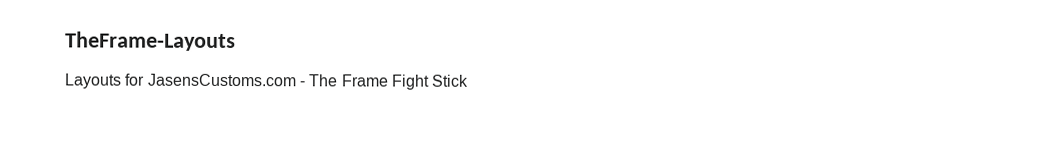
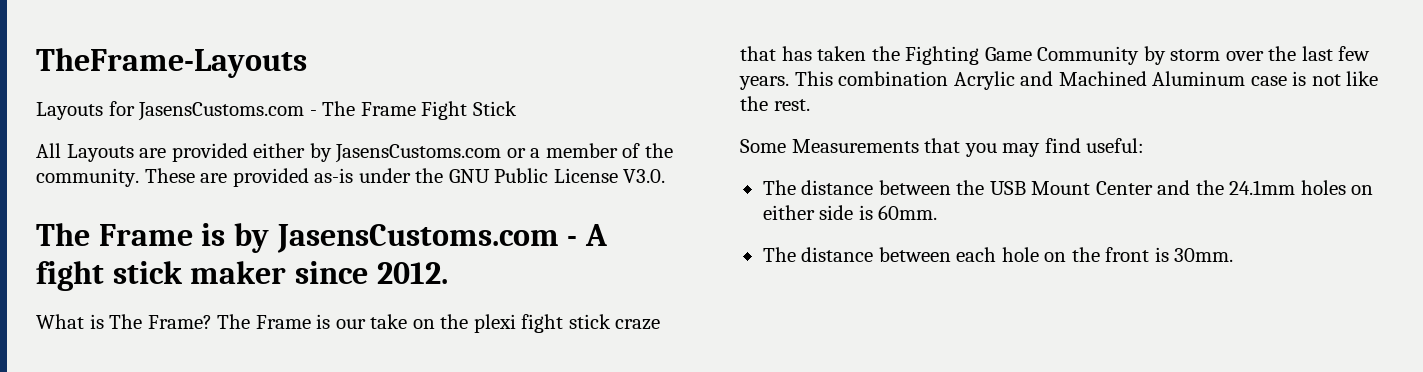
(470, 80) none -> [36,143,673,163] [36,168,666,187] [36,223,607,253] [36,261,448,291] [36,314,661,333] [740,46,1371,65] [739,71,1379,90] [740,96,810,111] [740,138,1145,157] [762,180,1374,195] [762,205,938,220] [762,247,1234,262] // All Layouts are provided either by JasensCustoms.com or a member of the community. These are provided as-is under the GNU Public License V3.0. // The Frame is by JasensCustoms.com - A fight stick maker since 2012. // What is The Frame? The Frame is our take on the plexi fight stick craze that has taken the Fighting Game Community by storm over the last few years. This combination Acrylic and Machined Aluminum case is not like the rest. // Some Measurements that you may find useful: // The distance between the USB Mount Center and the 24.1mm holes on either side is 60mm. // The distance between each hole on the front is 30mm.

